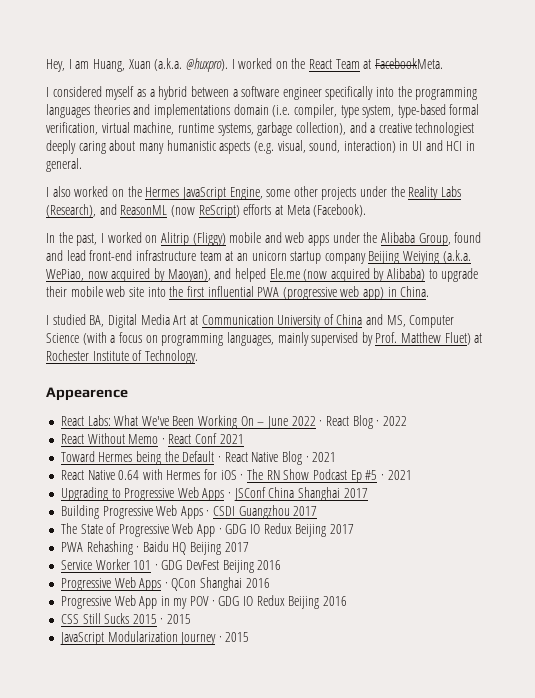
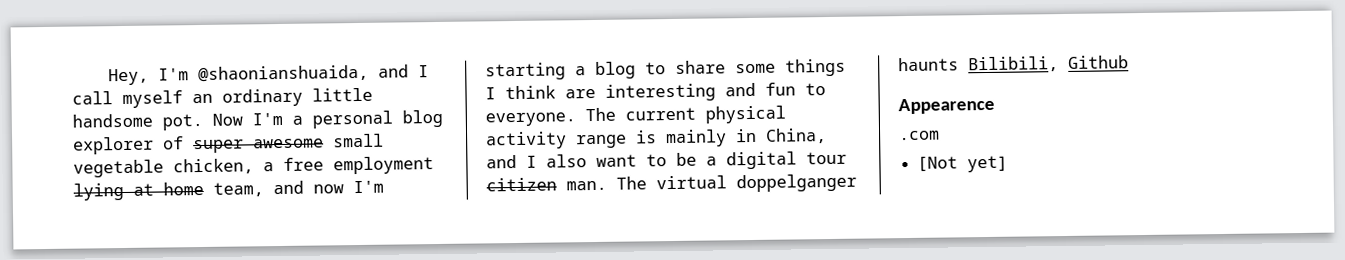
[68,58,444,72] [46,86,478,100] [46,104,480,118] [46,122,475,136] [46,140,476,154] [46,158,82,172] [46,186,462,200] [46,204,367,218] [46,232,482,246] [46,250,471,264] [46,268,479,282] [46,286,430,300] [46,314,455,328] [46,332,483,346] [46,350,198,364] [46,387,128,401] [60,415,407,429] [60,433,244,444] [60,451,337,465] [60,469,412,483] [60,487,368,501] [60,505,318,519] [60,523,354,537] [60,541,249,555] [60,559,282,573] [60,577,270,591] [60,595,347,609] [60,613,192,624] [59,631,250,645] I am Huang, Xuan (a.k.a. @huxpro). I worked on the React Team at FacebookMeta. // I considered myself as a hybrid between a software engineer specifically into the programming languages theories and implementations domain (i.e. compiler, type system, type-based formal verification, virtual machine, runtime systems, garbage collection), and a creative technologiest deeply caring about many humanistic aspects (e.g. visual, sound, interaction) in UI and HCI in general. // I also worked on the Hermes JavaScript Engine, some other projects under the Reality Labs (Research), and ReasonML (now ReScript) efforts at Meta (Facebook). // In the past, I worked on Alitrip (Fliggy) mobile and web apps under the Alibaba Group, found and lead front-end infrastructure team at an unicorn startup company Beijing Weiying (a.k.a. WePiao, now acquired by Maoyan), and helped Ele.me (now acquired by Alibaba) to upgrade their mobile web site into the first influential PWA (progressive web app) in China. // I studied BA, Digital Media Art at Communication University of China and MS, Computer Science (with a focus on programming languages, mainly supervised by Prof. Matthew Fluet) at Rochester Institute of Technology. // Appearence // React Labs: What We've Been Working On – June 2022 · React Blog · 2022 // React Without Memo · React Conf 2021 // Toward Hermes being the Default · React Native Blog · 2021 // React Native 0.64 with Hermes for iOS · The RN Show Podcast Ep #5 · 2021 // Upgrading to Progressive Web Apps · JSConf China Shanghai 2017 // Building Progressive Web Apps · CSDI Guangzhou 2017 // The State of Progressive Web App · GDG IO Redux Beijing 2017 // PWA Rehashing · Baidu HQ Beijing 2017 // Service Worker 101 · GDG DevFest Beijing 2016 // Progressive Web Apps · QCon Shanghai 2016 // Progressive Web App in my POV · GDG IO Redux Beijing 2016 // CSS Still Sucks 2015 · 2015 // JavaScript Modularization Journey · 2015 -> [158,64,430,83] [72,87,373,109] [72,109,443,131] [73,133,384,155] [73,156,434,178] [73,180,384,201] [485,58,846,81] [485,82,826,102] [485,105,786,127] [486,128,827,150] [486,151,847,170] [486,173,857,193] [898,55,1129,73] [898,97,995,115] [899,130,940,141] [917,155,1009,173] I'm @shaonianshuaida, and I call myself an ordinary little handsome pot. Now I'm a personal blog explorer of super awesome small vegetable chicken, a free employment lying at home team, and now I'm starting a blog to share some things I think are interesting and fun to everyone. The current physical activity range is mainly in China, and I also want to be a digital tour citizen man. The virtual doppelganger haunts Bilibili, Github // Appearence // .com // [Not yet]

